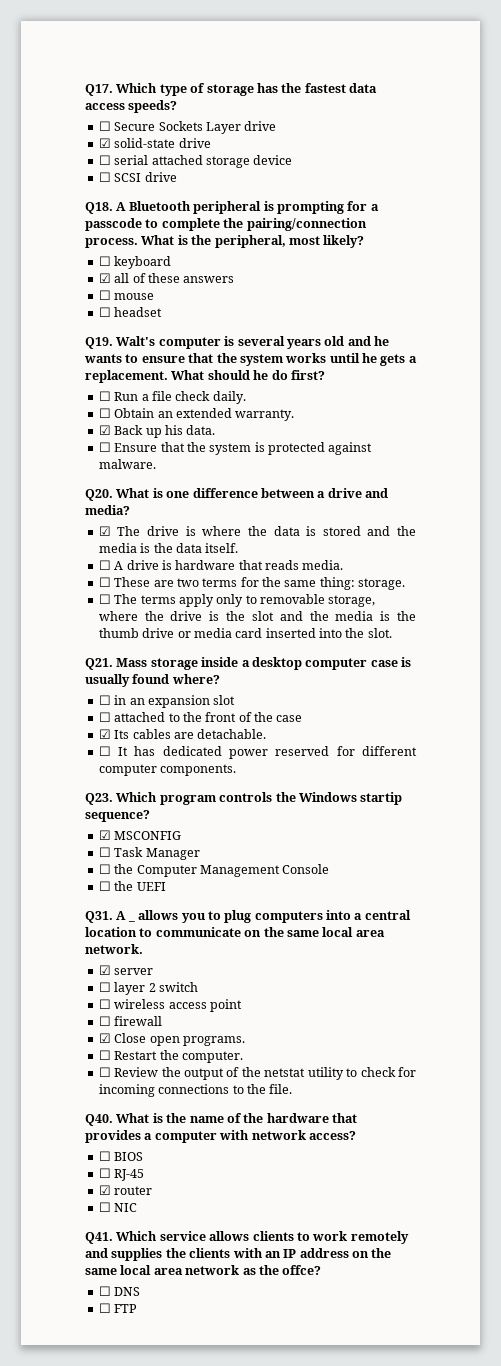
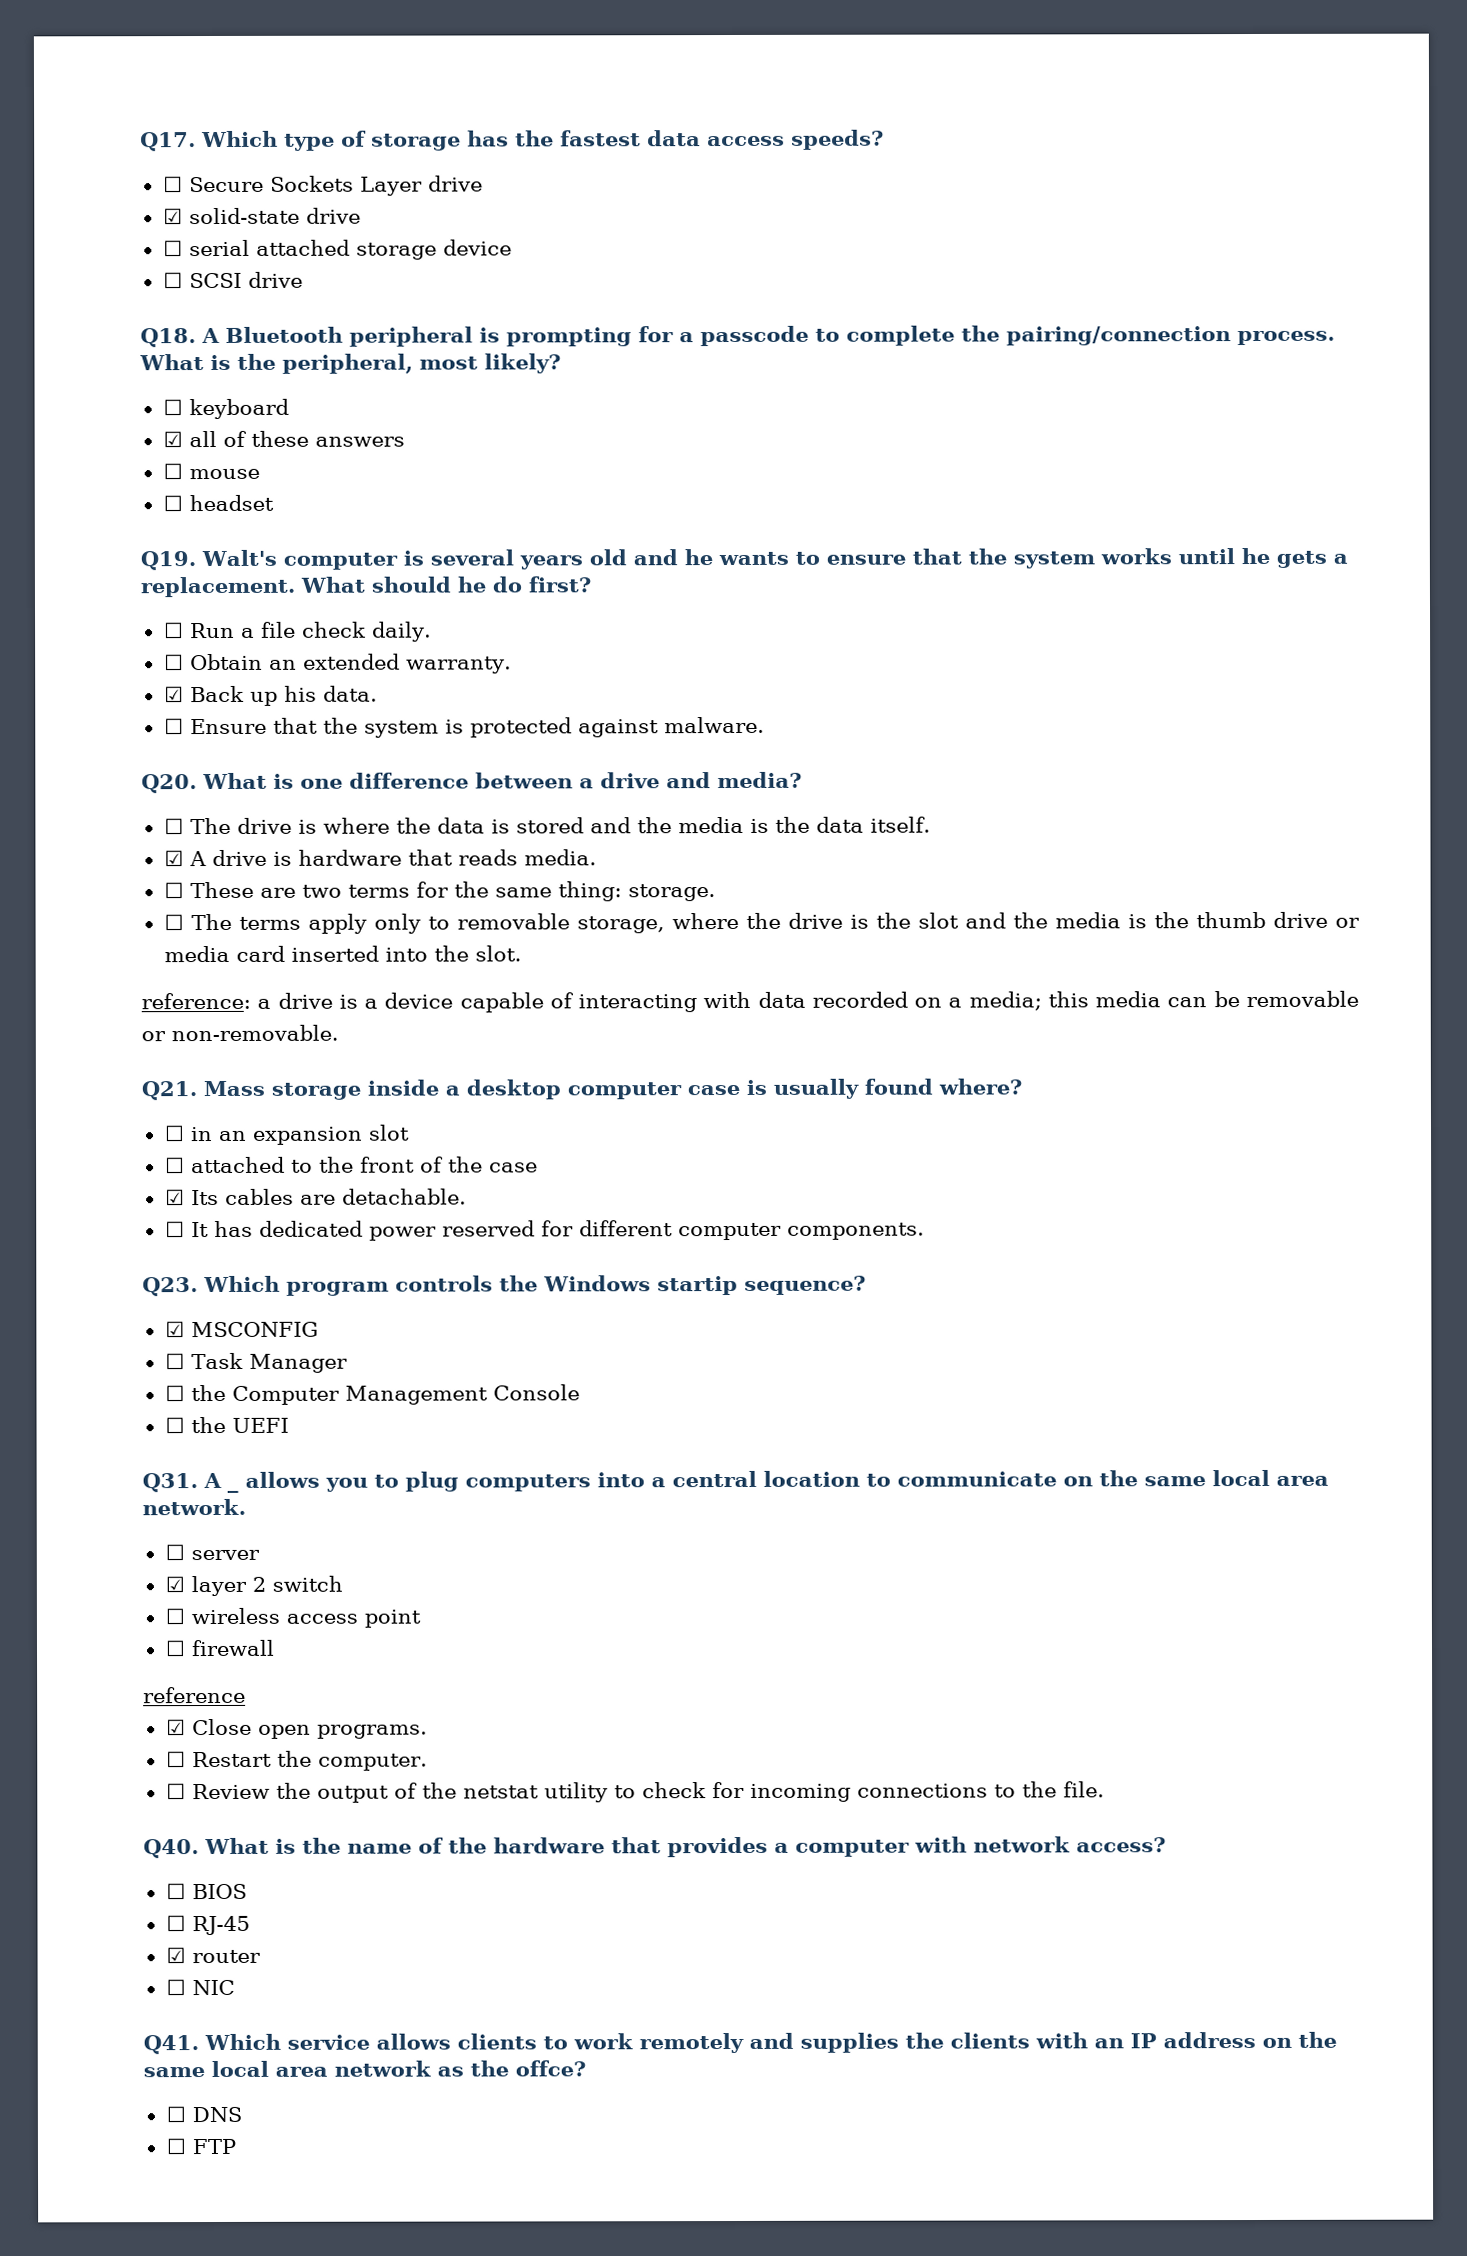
[98,526,111,536] ☑ -> [163,818,184,835] ☐
[98,560,111,570] ☐ -> [163,850,184,867] ☑
(392, 633) none -> [141,990,1360,1013] [141,1024,339,1042] // reference: a drive is a device capable of interacting with data recorded on a media; this media can be removable or non-removable.
[98,965,111,975] ☑ -> [164,1544,185,1561] ☐
[98,982,111,992] ☐ -> [164,1576,185,1593] ☑
(163, 1021) none -> [143,1686,246,1704] // reference

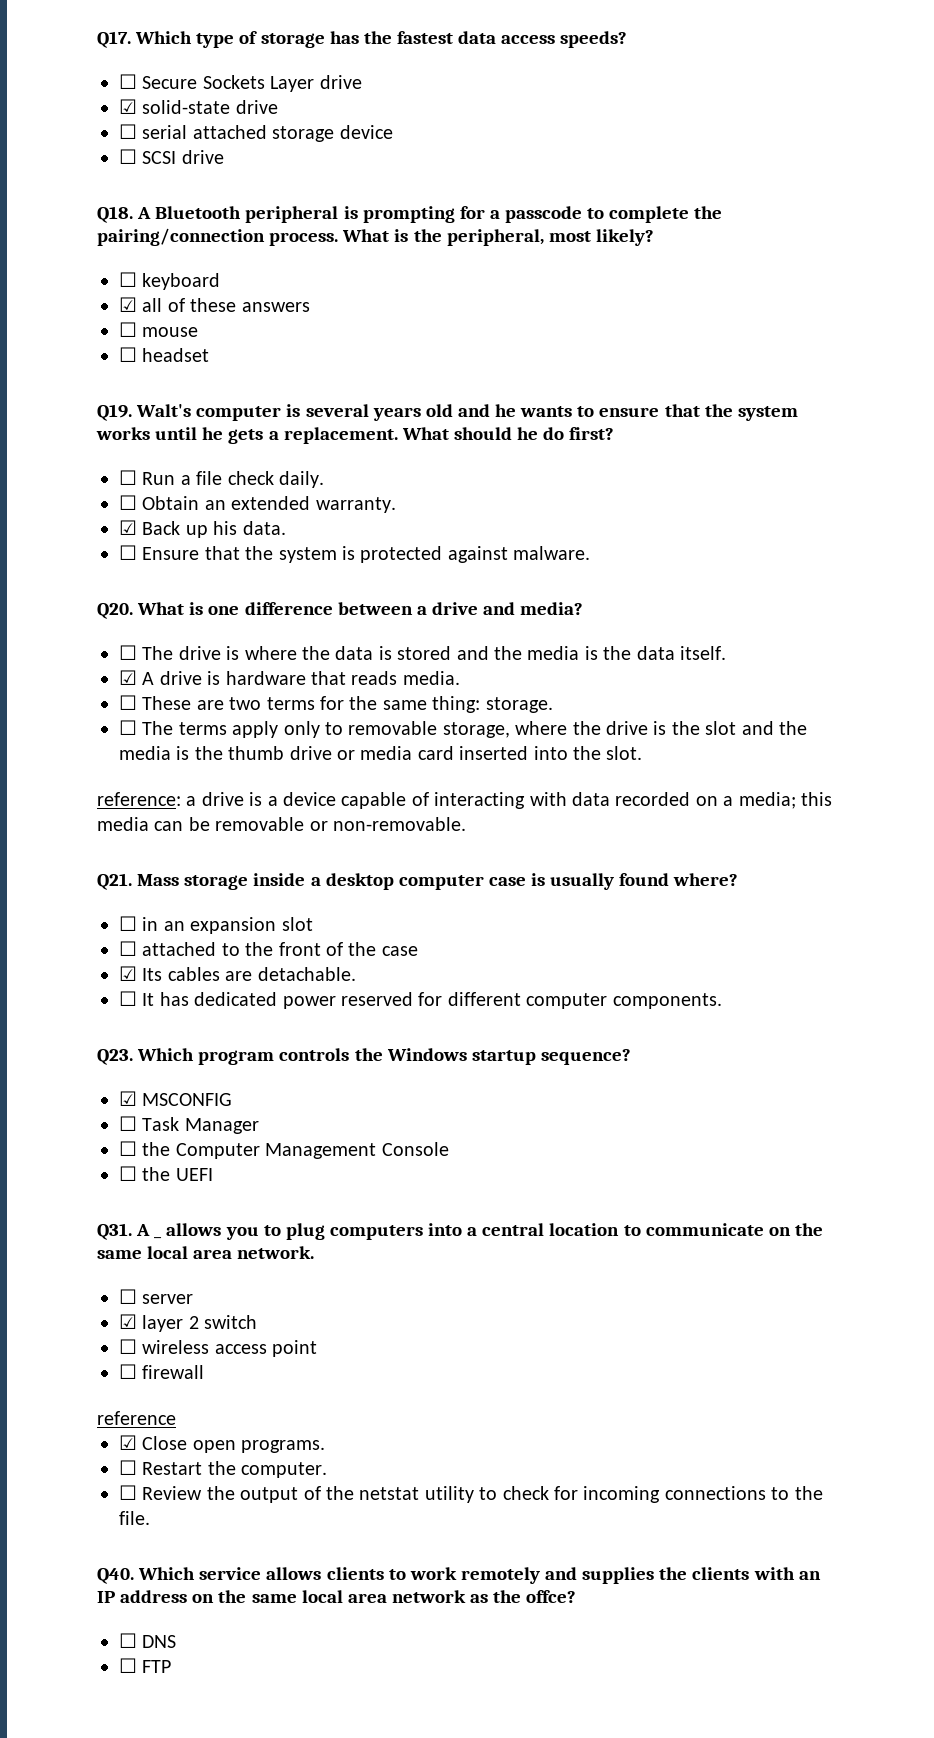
[657,1275,738,1296] startip -> [471,1050,536,1065] startup
[204,1836,1166,1858] [165,1883,247,1900] [165,1915,250,1936] [165,1947,261,1964] [165,1979,235,1996] [143,2035,199,2055] What is the name of the hardware that provides a computer with network access? // ☐ BIOS // ☐ RJ-45 // ☑ router // ☐ NIC // Q41. -> (134, 1576) none

